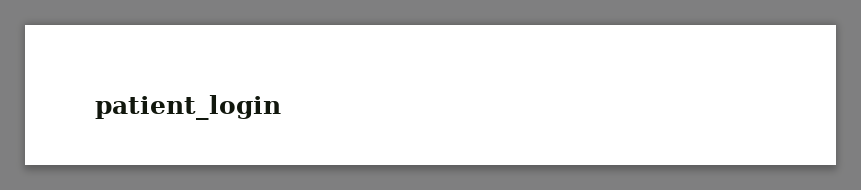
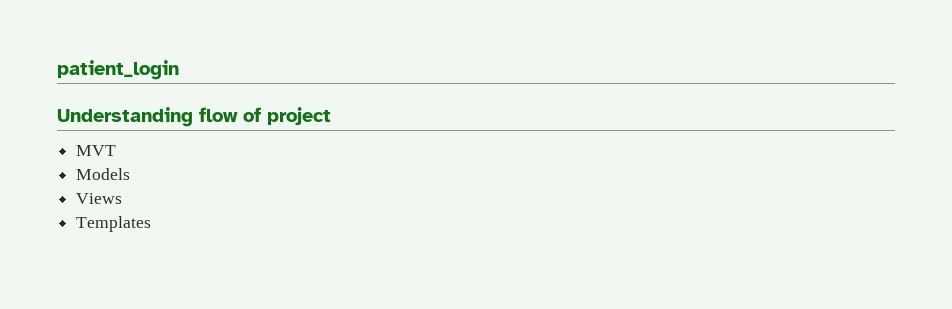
(281, 107) none -> [57,107,331,127] [76,145,117,156] [76,168,131,180] [76,193,123,204] [76,216,152,232] // Understanding flow of project // MVT // Models // Views // Templates

